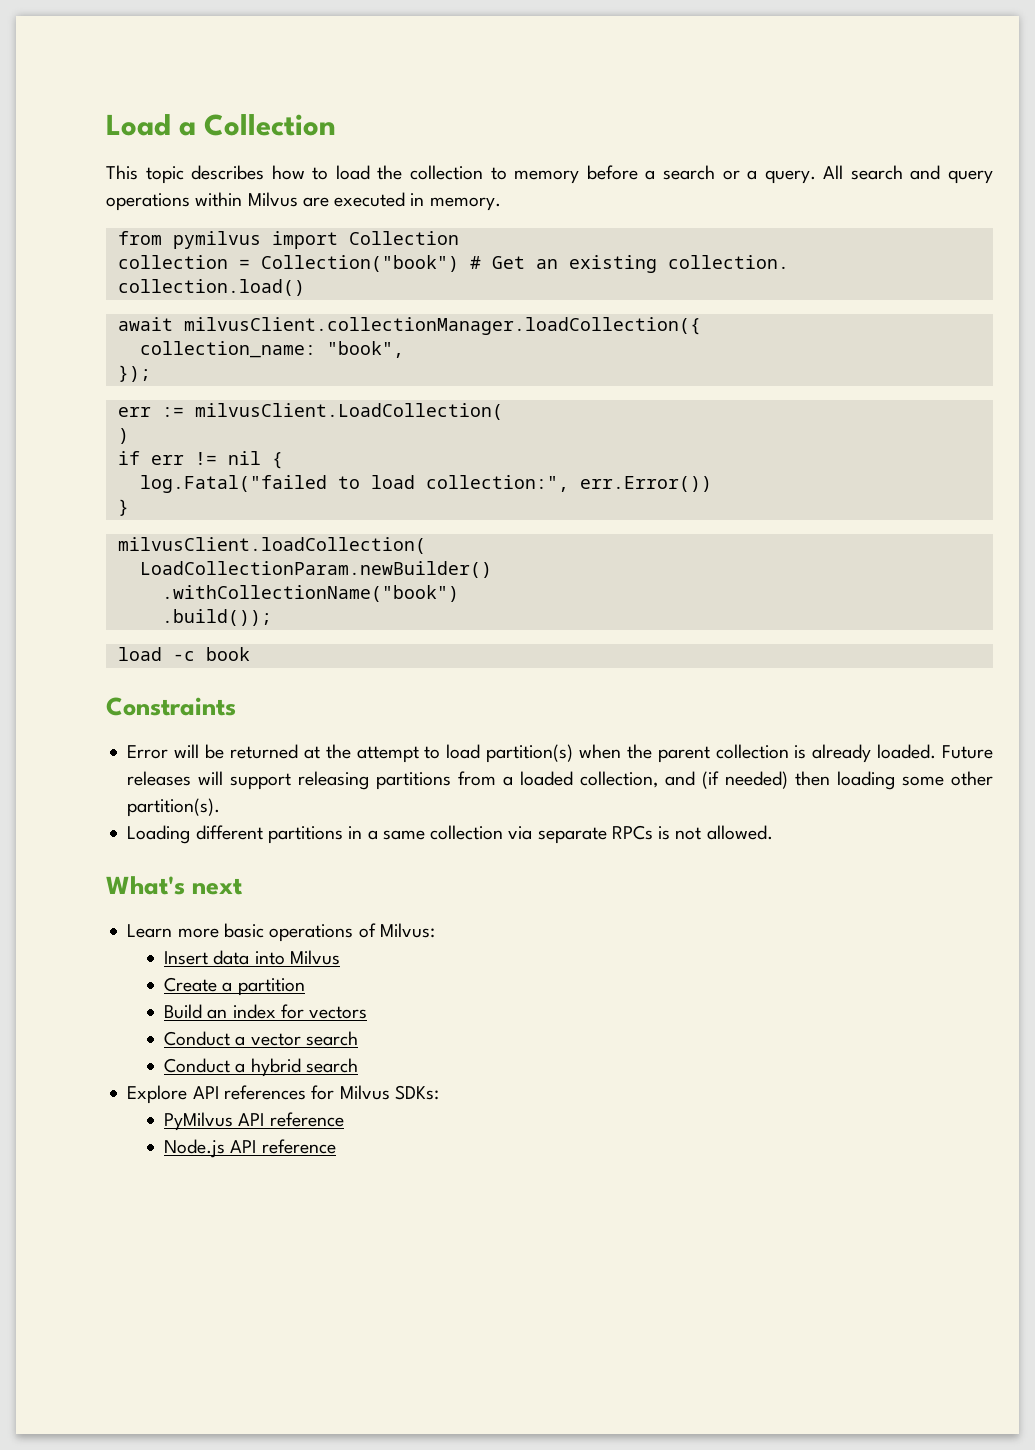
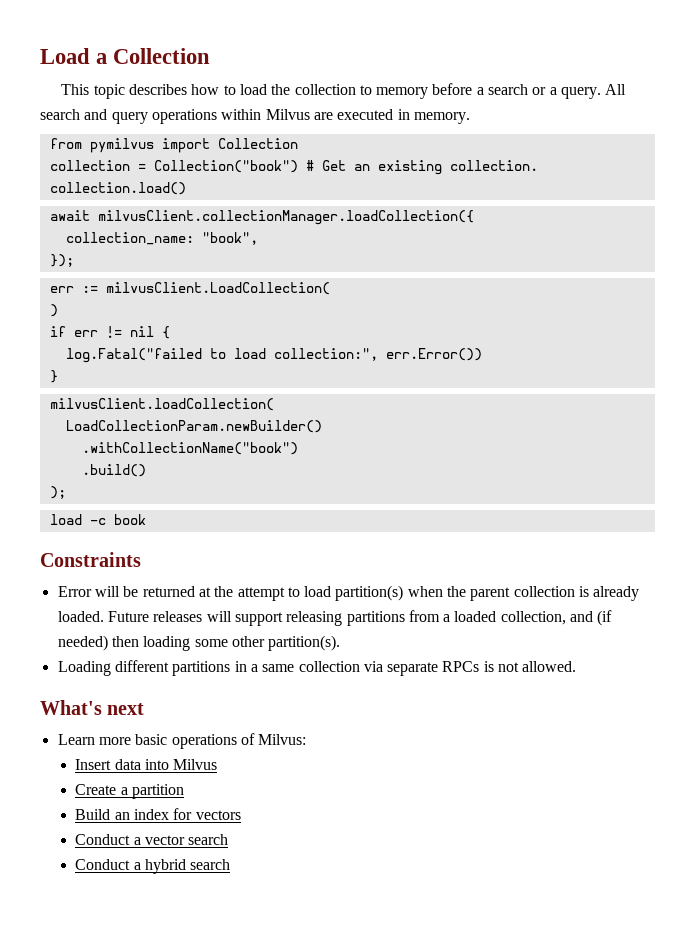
[161,609,272,626] .build()); -> [81,464,146,477] [49,486,66,499] .build() // );
[127,1085,439,1104] [164,1112,344,1131] [164,1139,336,1158] // Explore API references for Milvus SDKs: // PyMilvus API reference // Node.js API reference -> (231, 864) none

